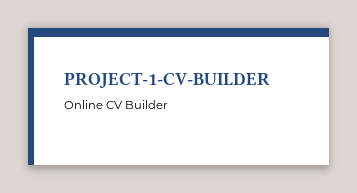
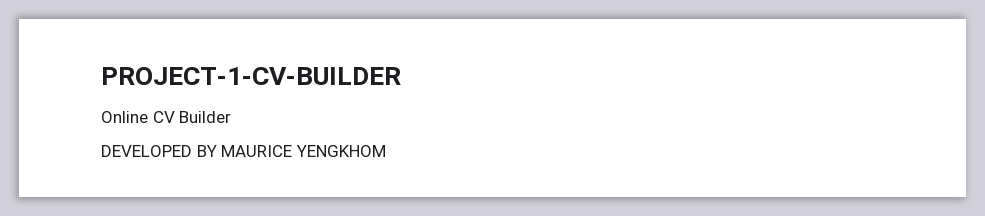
(169, 104) none -> [101,145,386,157] // DEVELOPED BY MAURICE YENGKHOM

